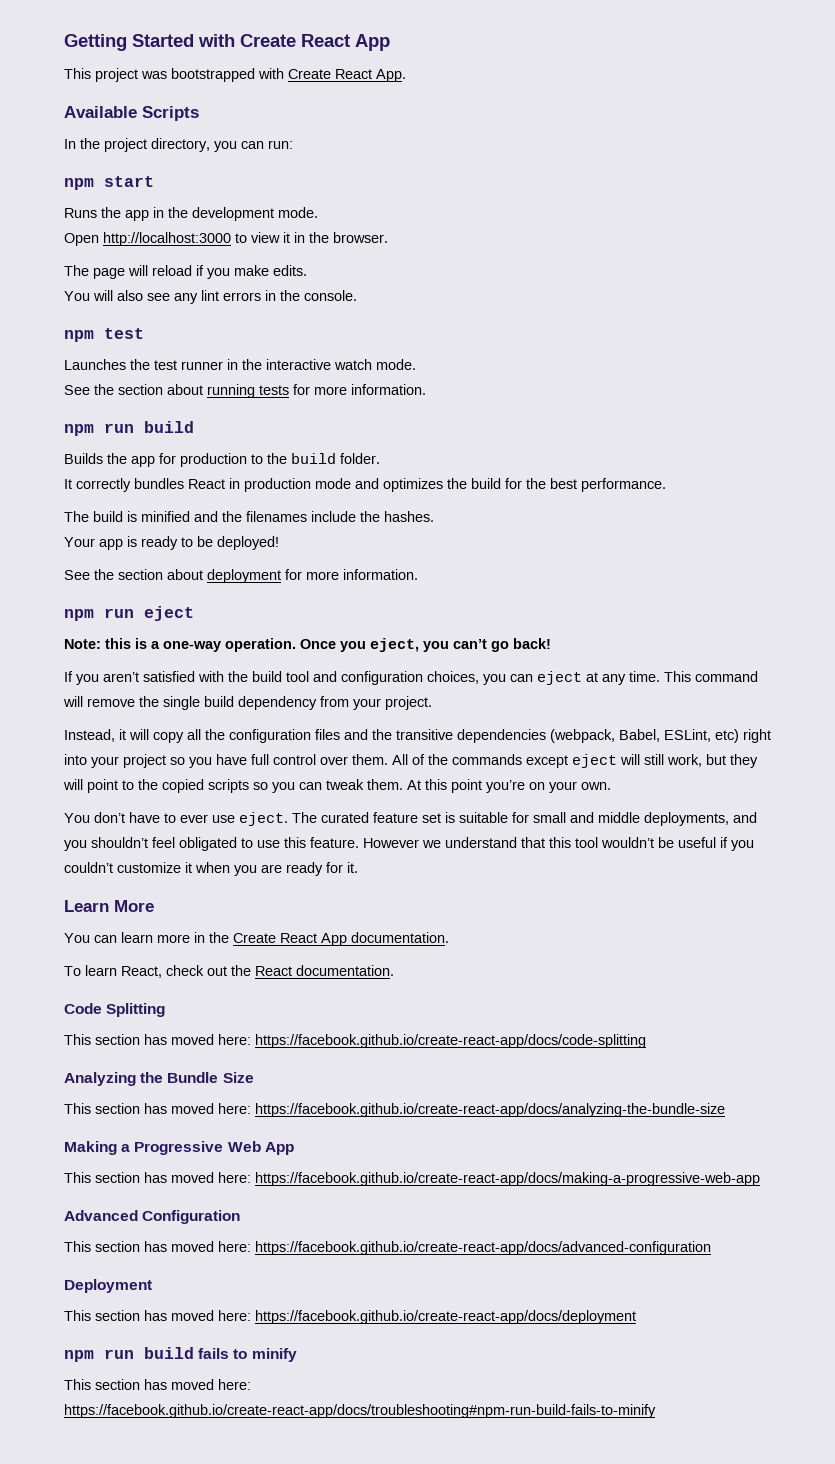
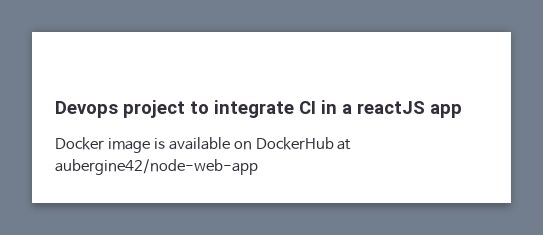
[64,34,390,51] [64,68,406,82] [64,106,199,121] [64,138,293,152] [64,176,154,190] [64,207,318,221] [64,232,388,246] [64,265,307,279] [64,290,357,304] [64,328,144,342] [64,359,416,370] [64,384,426,398] [64,421,194,436] [64,453,380,467] [64,478,666,492] [64,511,434,522] [64,536,279,550] [64,569,418,583] [64,606,194,621] [64,638,551,652] [64,671,758,685] [63,696,432,710] [64,729,771,743] [64,754,758,768] [63,779,611,793] [64,812,757,826] [64,837,754,851] [64,862,358,876] [64,900,154,912] [64,932,449,946] [64,965,394,978] [64,1003,166,1017] [64,1034,646,1048] [64,1072,254,1086] [64,1103,725,1117] [64,1141,294,1155] [64,1172,760,1186] [64,1210,241,1224] [64,1241,711,1255] [64,1279,152,1293] [64,1310,636,1324] [64,1347,297,1362] [64,1379,251,1390] [64,1404,656,1418] Getting Started with Create React App // This project was bootstrapped with Create React App. // Available Scripts // In the project directory, you can run: // npm start // Runs the app in the development mode. // Open http://localhost:3000 to view it in the browser. // The page will reload if you make edits. // You will also see any lint errors in the console. // npm test // Launches the test runner in the interactive watch mode. // See the section about running tests for more information. // npm run build // Builds the app for production to the build folder. // It correctly bundles React in production mode and optimizes the build for the best performance. // The build is minified and the filenames include the hashes. // Your app is ready to be deployed! // See the section about deployment for more information. // npm run eject // Note: this is a one-way operation. Once you eject, you can’t go back! // If you aren’t satisfied with the build tool and configuration choices, you can eject at any time. This command will remove the single build dependency from your project. // Instead, it will copy all the configuration files and the transitive dependencies (webpack, Babel, ESLint, etc) right into your project so you have full control over them. All of the commands except eject will still work, but they will point to the copied scripts so you can tweak them. At this point you’re on your own. // You don’t have to ever use eject. The curated feature set is suitable for small and middle deployments, and you shouldn’t feel obligated to use this feature. However we understand that this tool wouldn’t be useful if you couldn’t customize it when you are ready for it. // Learn More // You can learn more in the Create React App documentation. // To learn React, check out the React documentation. // Code Splitting // This section has moved here: https://facebook.github.io/create-react-app/docs/code-splitting // Analyzing the Bundle Size // This section has moved here: https://facebook.github.io/create-react-app/docs/analyzing-the-bundle-size // Making a Progressive Web App // This section has moved here: https://facebook.github.io/create-react-app/docs/making-a-progressive-web-app // Advanced Configuration // This section has moved here: https://facebook.github.io/create-react-app/docs/advanced-configuration // Deployment // This section has moved here: https://facebook.github.io/create-react-app/docs/deployment // npm run build fails to minify // This section has moved here: https://facebook.github.io/create-react-app/docs/troubleshooting#npm-run-build-fails-to-minify -> [55,100,462,118] [55,137,352,153] [55,159,258,175] Devops project to integrate CI in a reactJS app // Docker image is available on DockerHub at aubergine42/node-web-app

